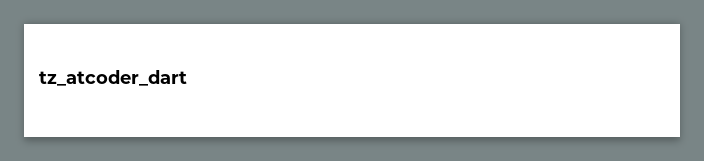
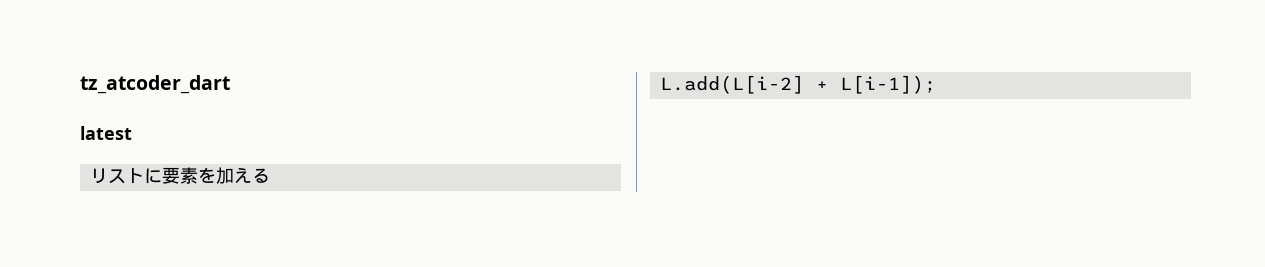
(187, 78) none -> [80,126,132,140] [90,167,271,184] [660,75,937,94] // latest // リストに要素を加える // L.add(L[i-2] + L[i-1]);

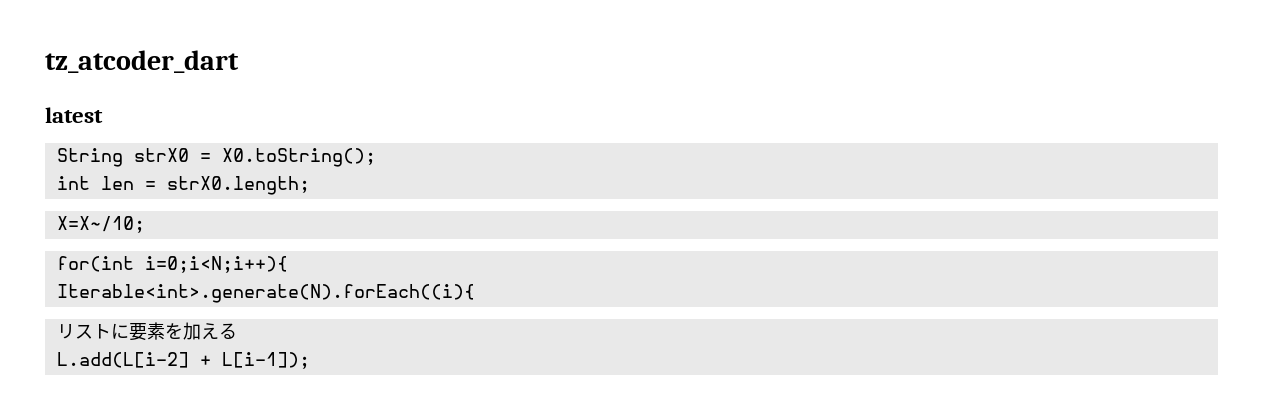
(132, 133) none -> [57,148,376,167] [57,176,310,195] [57,216,145,233] [57,256,288,273] [57,284,475,303] // String strX0 = X0.toString(); // int len = strX0.length; // X=X~/10; // for(int i=0;i<N;i++){ // Iterable<int>.generate(N).forEach((i){

